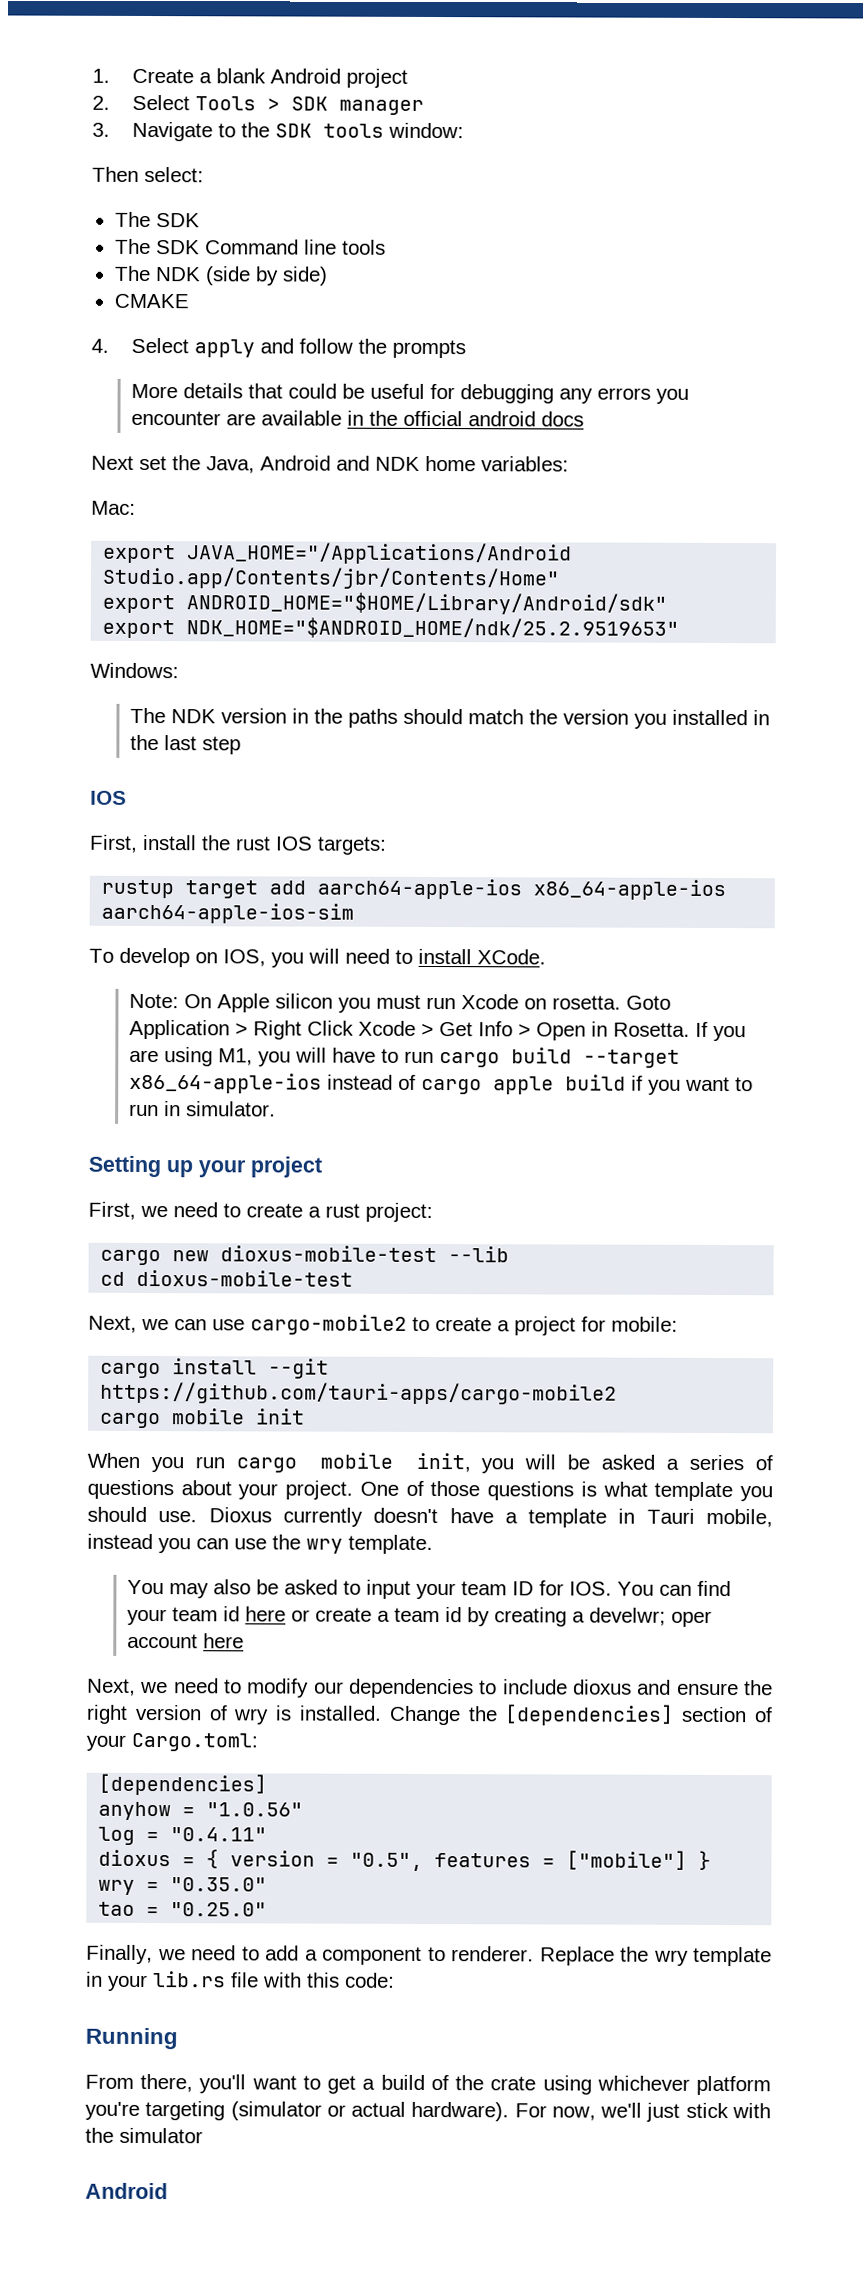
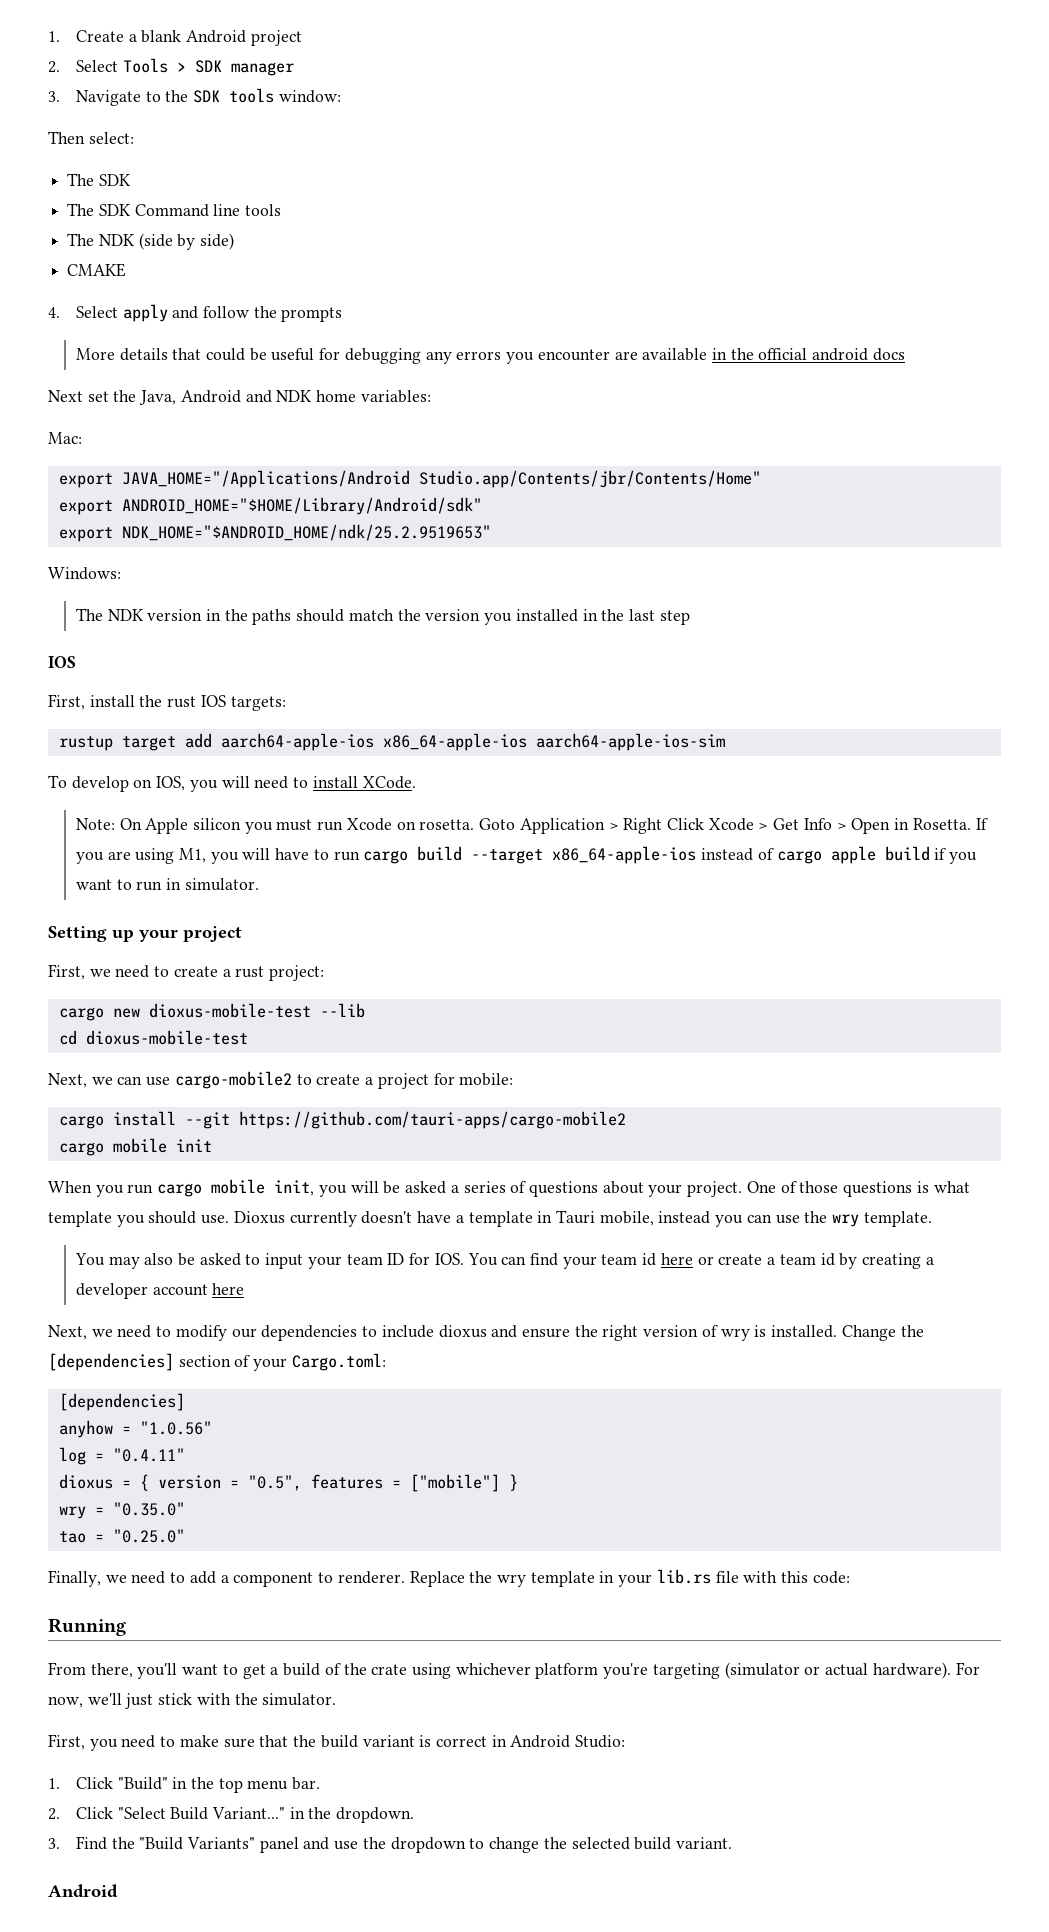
[589,1607,713,1627] develwr; oper -> [75,1283,148,1299] developer
[119,2127,203,2144] simulator -> [262,1693,337,1706] [48,1734,626,1751] [48,1777,321,1793] [48,1807,415,1823] [48,1836,733,1853] simulator. // First, you need to make sure that the build variant is correct in Android Studio: // 1. Click "Build" in the top menu bar. // 2. Click "Select Build Variant..." in the dropdown. // 3. Find the "Build Variants" panel and use the dropdown to change the selected build variant.

